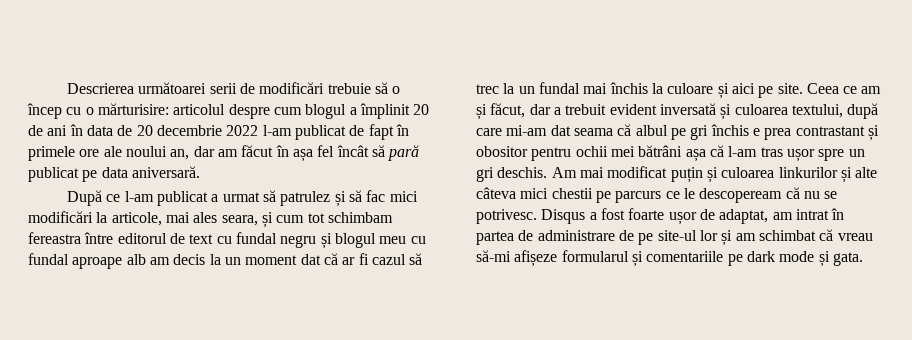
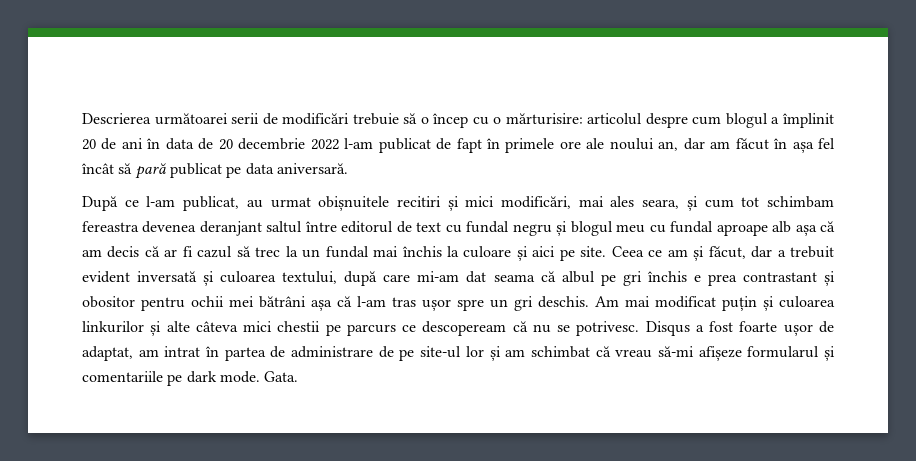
[157,190,418,207] [28,211,162,226] publicat a urmat să patrulez și să fac mici modificări la articole, -> [183,196,572,211] publicat, au urmat obișnuitele recitiri și mici modificări,
(81, 238) none -> [142,221,303,236] devenea deranjant saltul
[149,254,321,265] am decis la un moment dat -> [795,221,836,236] [82,246,140,258] așa că am decis
[683,188,695,199] le -> (417, 328) none
[779,251,863,267] mode și gata. -> [219,371,299,383] mode. Gata.

